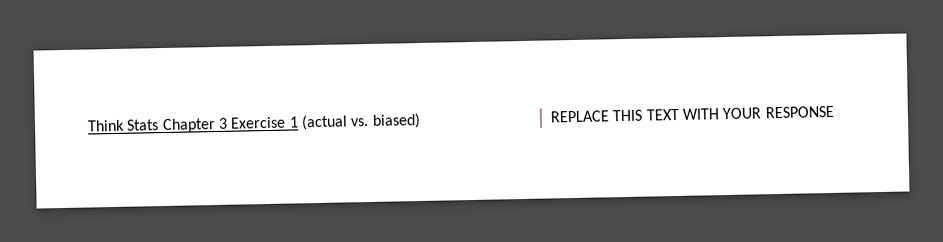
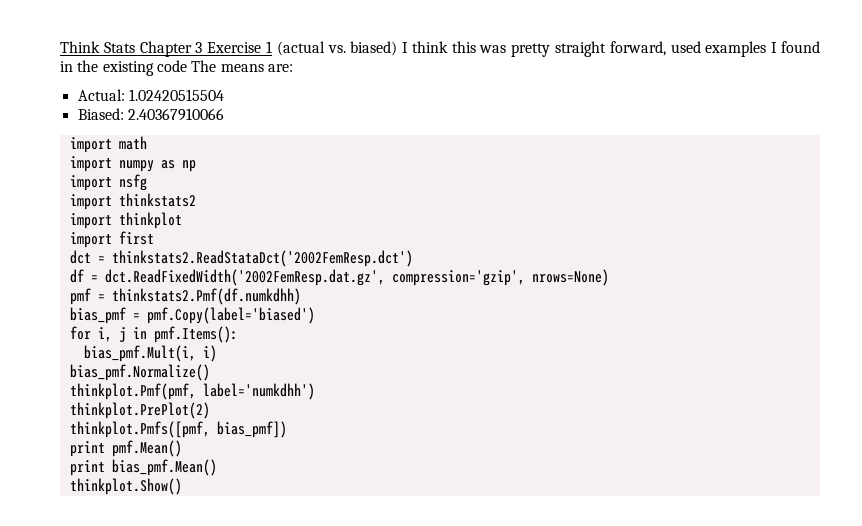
[550,105,834,123] // REPLACE THIS TEXT WITH YOUR RESPONSE -> [402,41,820,57] [60,60,293,76] [77,89,224,101] [77,108,224,121] [69,136,147,153] [69,156,196,172] [69,174,147,191] [69,193,196,210] [69,212,182,229] [69,231,154,248] [69,250,413,267] [69,269,609,286] [69,288,301,305] [69,307,315,324] [69,326,238,343] [83,345,217,362] [69,364,210,381] [69,383,315,400] [69,402,210,419] [69,421,287,438] [69,440,182,457] [69,459,217,476] [69,478,182,495] I think this was pretty straight forward, used examples I found in the existing code The means are: // Actual: 1.02420515504 // Biased: 2.40367910066 // import math // import numpy as np // import nsfg // import thinkstats2 // import thinkplot // import first // dct = thinkstats2.ReadStataDct('2002FemResp.dct') // df = dct.ReadFixedWidth('2002FemResp.dat.gz', compression='gzip', nrows=None) // pmf = thinkstats2.Pmf(df.numkdhh) // bias_pmf = pmf.Copy(label='biased') // for i, j in pmf.Items(): // bias_pmf.Mult(i, i) // bias_pmf.Normalize() // thinkplot.Pmf(pmf, label='numkdhh') // thinkplot.PrePlot(2) // thinkplot.Pmfs([pmf, bias_pmf]) // print pmf.Mean() // print bias_pmf.Mean() // thinkplot.Show()

